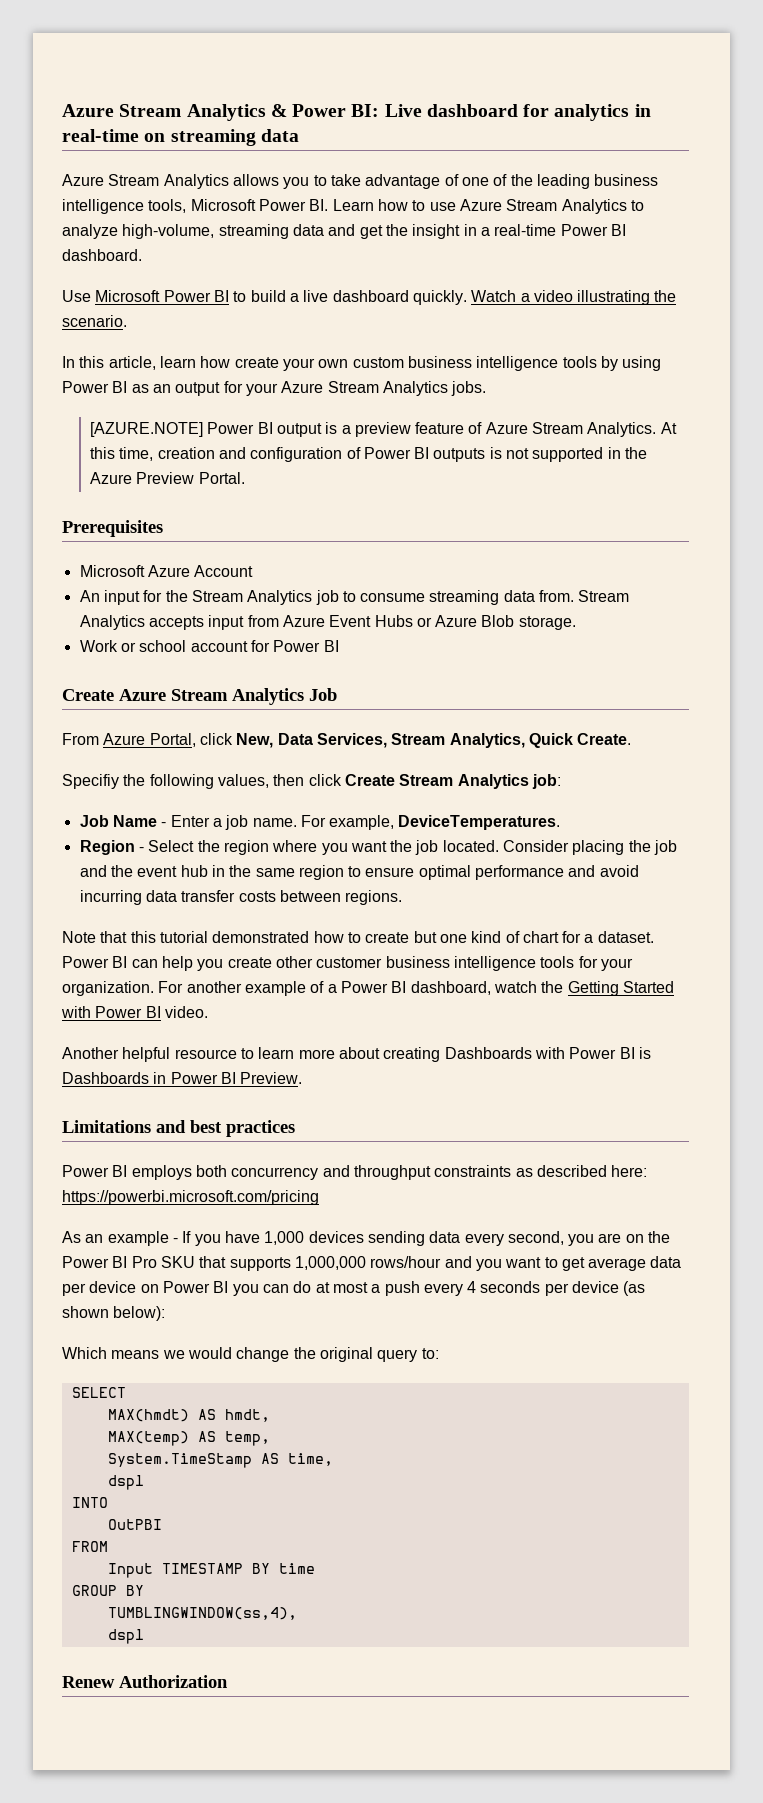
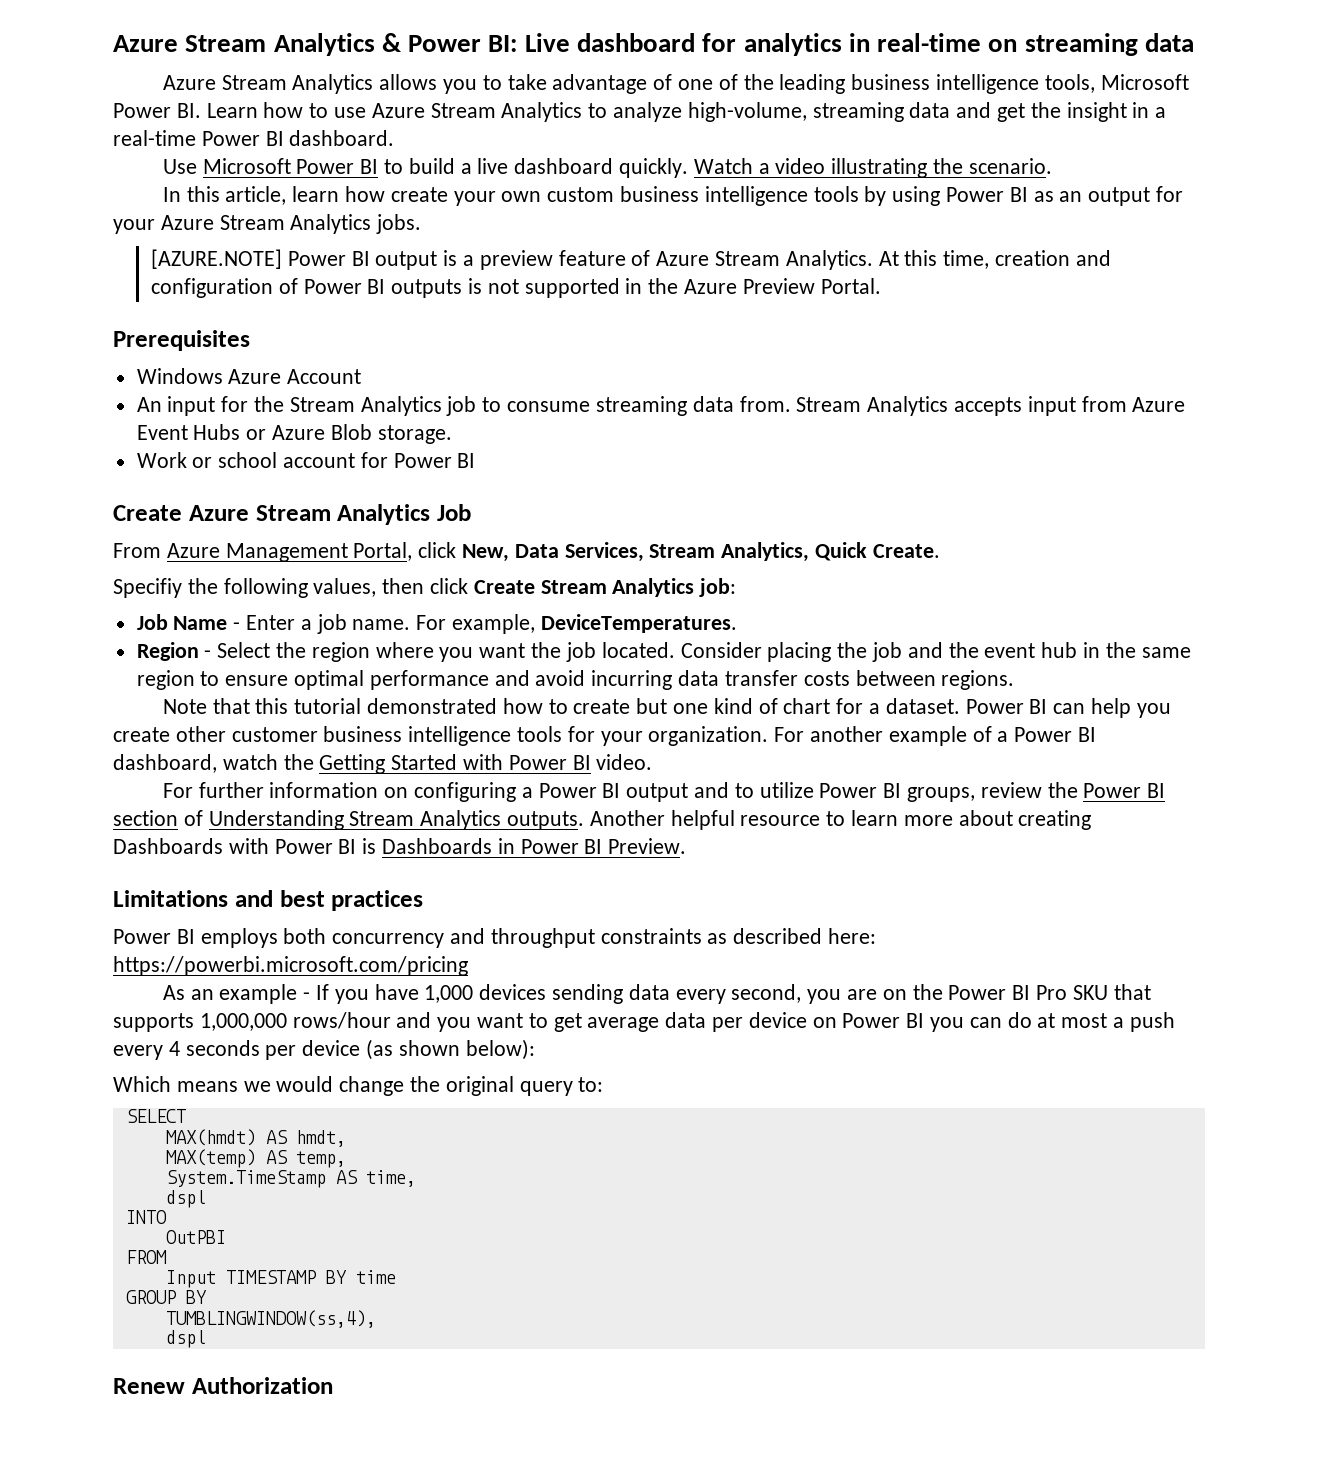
[79,565,145,577] Microsoft -> [136,368,223,384] Windows
(146, 739) none -> [225,543,348,562] Management
(208, 1012) none -> [162,782,1166,802] [113,810,585,830] For further information on configuring a Power BI output and to utilize Power BI groups, review the Power BI section of Understanding Stream Analytics outputs.

